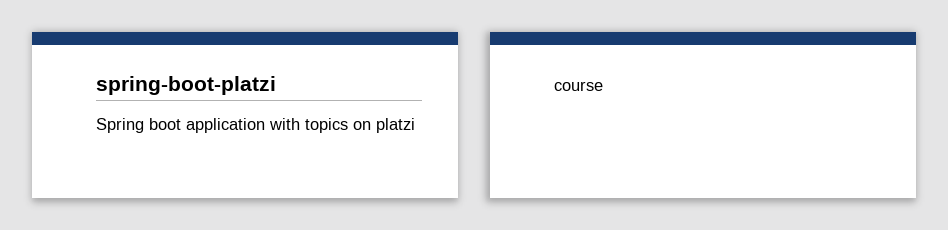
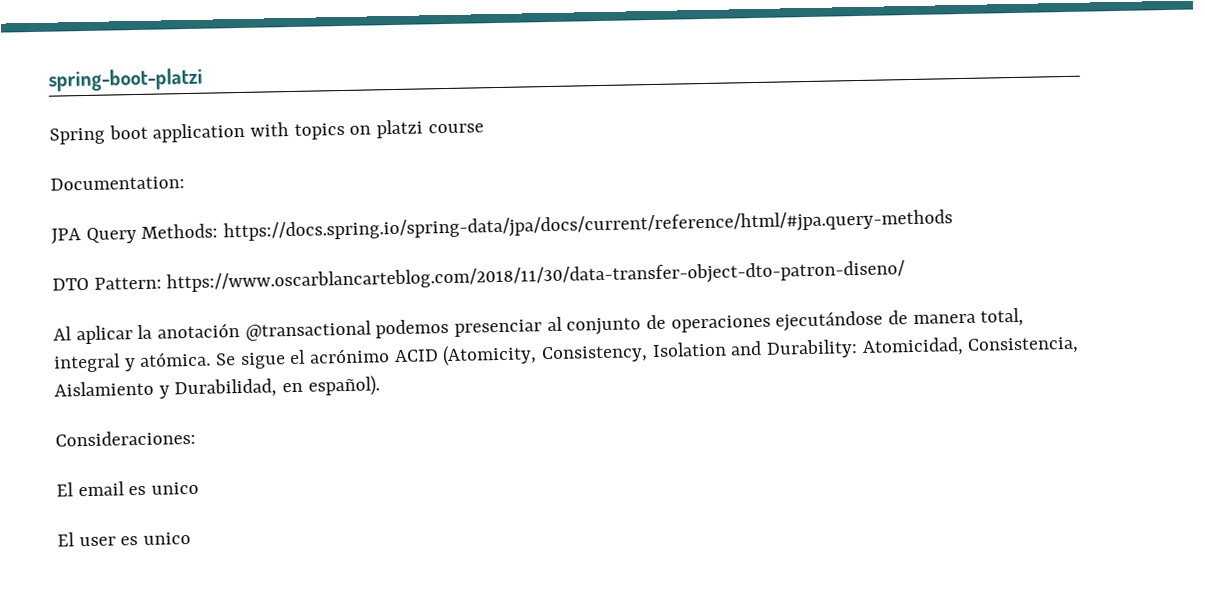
(603, 86) none -> [50,176,185,191] [51,209,954,244] [52,260,906,294] [53,307,1025,345] [53,336,1080,373] [54,375,380,399] [55,429,196,447] [56,481,200,497] [57,532,192,547] // Documentation: // JPA Query Methods: https://docs.spring.io/spring-data/jpa/docs/current/reference/html/#jpa.query-methods // DTO Pattern: https://www.oscarblancarteblog.com/2018/11/30/data-transfer-object-dto-patron-diseno/ // Al aplicar la anotación @transactional podemos presenciar al conjunto de operaciones ejecutándose de manera total, integral y atómica. Se sigue el acrónimo ACID (Atomicity, Consistency, Isolation and Durability: Atomicidad, Consistencia, Aislamiento y Durabilidad, en español). // Consideraciones: // El email es unico // El user es unico

